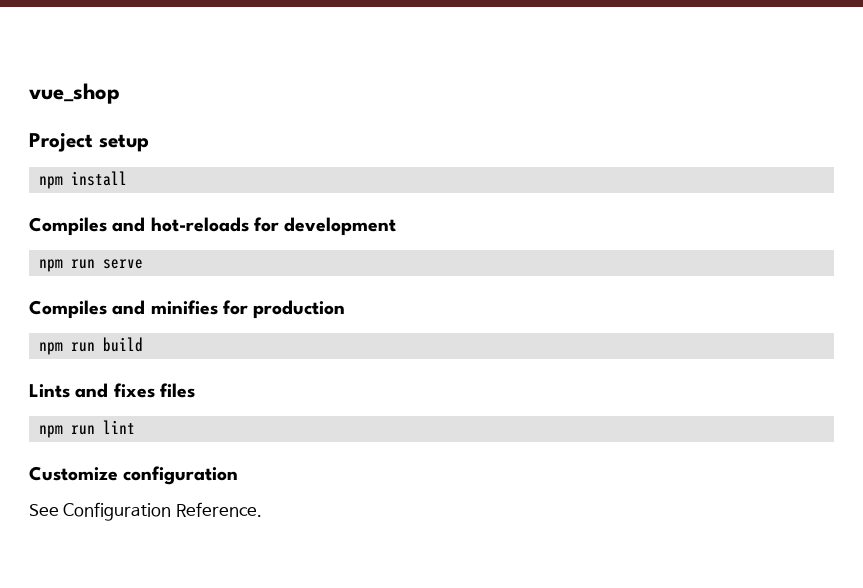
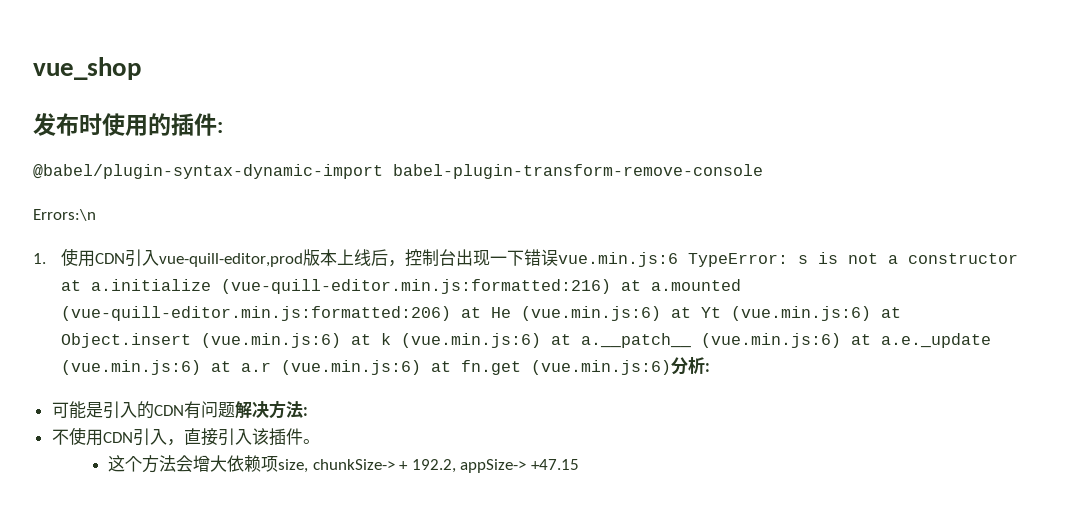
[29,133,149,152] [38,171,127,189] [29,217,397,236] [38,259,143,272] [29,300,346,319] [38,337,143,355] [29,383,195,398] [38,420,135,438] [29,466,239,485] [29,502,262,521] Project setup // npm install // Compiles and hot-reloads for development // npm run serve // Compiles and minifies for production // npm run build // Lints and fixes files // npm run lint // Customize configuration // See Configuration Reference. -> [33,113,223,136] [33,164,763,179] [33,209,96,221] [33,248,1019,267] [61,279,742,294] [61,306,902,321] [61,333,992,348] [61,356,711,375] [51,400,308,419] [51,427,320,446] [107,455,579,473] 发布时使用的插件: // @babel/plugin-syntax-dynamic-import babel-plugin-transform-remove-console // Errors:\n // 1.使用CDN引入vue-quill-editor,prod版本上线后，控制台出现一下错误vue.min.js:6 TypeError: s is not a constructor at a.initialize (vue-quill-editor.min.js:formatted:216) at a.mounted (vue-quill-editor.min.js:formatted:206) at He (vue.min.js:6) at Yt (vue.min.js:6) at Object.insert (vue.min.js:6) at k (vue.min.js:6) at a.__patch__ (vue.min.js:6) at a.e._update (vue.min.js:6) at a.r (vue.min.js:6) at fn.get (vue.min.js:6)分析: // 可能是引入的CDN有问题解决方法: // 不使用CDN引入，直接引入该插件。 // 这个方法会增大依赖项size, chunkSize-> + 192.2, appSize-> +47.15

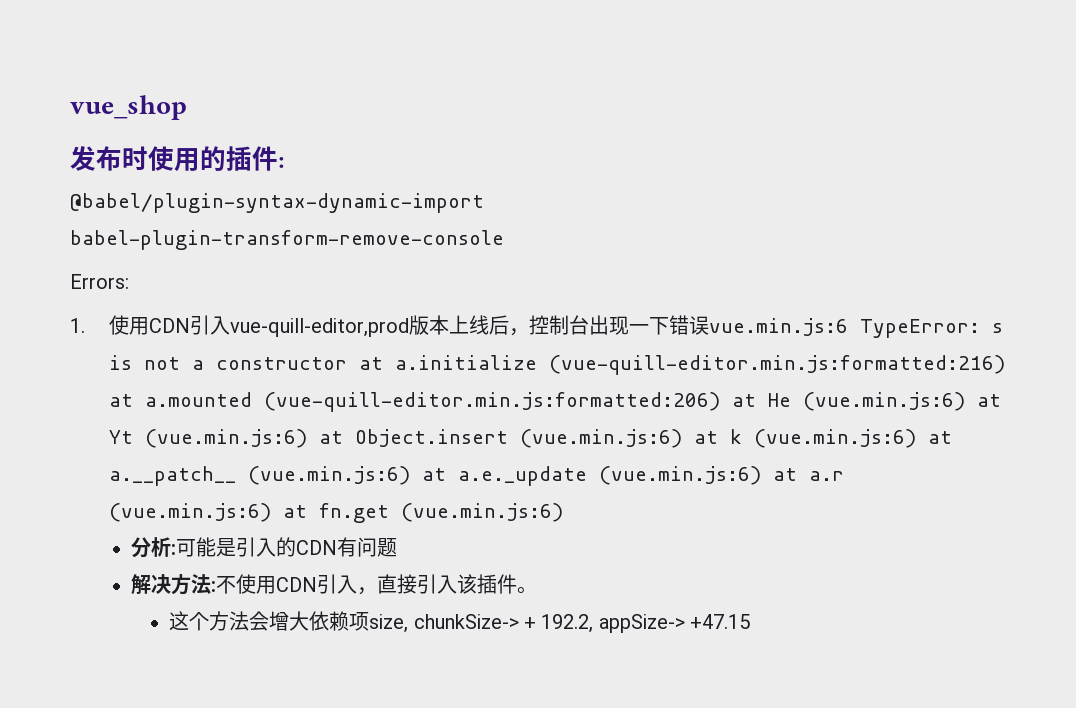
(383, 171) none -> (484, 203) //
[33,209,96,221] Errors:\n -> [70,274,129,289] Errors:
(672, 367) none -> (563, 512) //
(711, 367) // -> (176, 549) none
(235, 410) none -> (397, 547) //
(308, 411) // -> (216, 586) none

